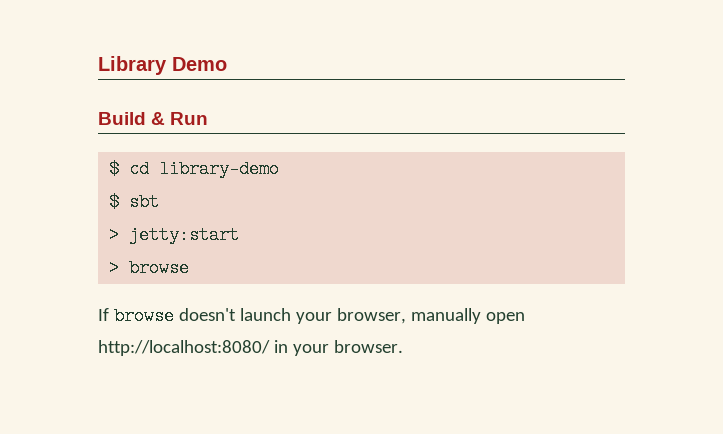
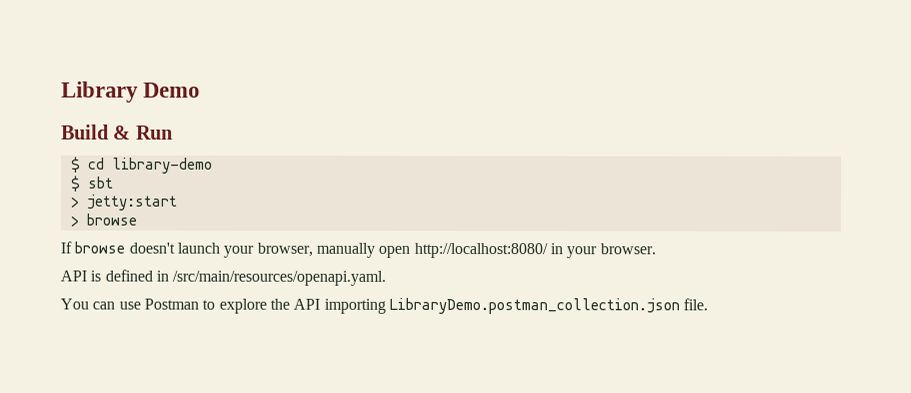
(403, 346) none -> [60,269,387,286] [60,297,709,315] // API is defined in /src/main/resources/openapi.yaml. // You can use Postman to explore the API importing LibraryDemo.postman_collection.json file.

